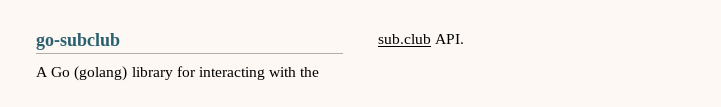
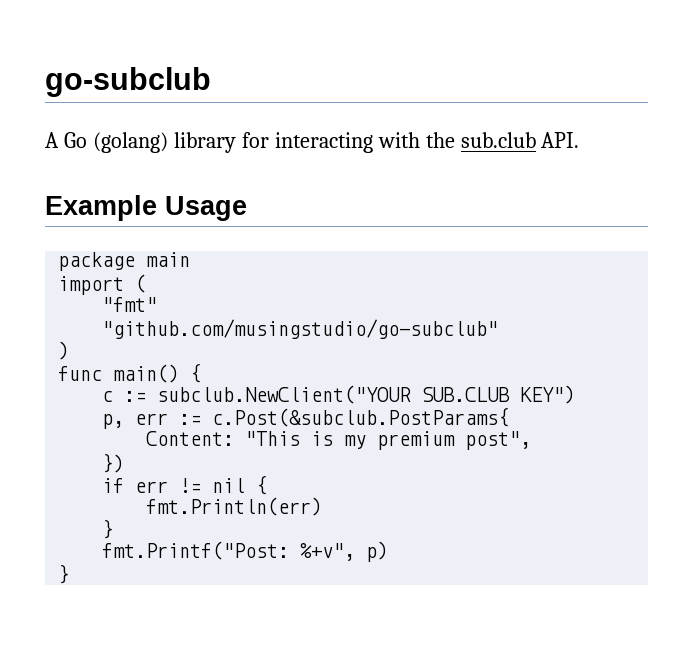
(465, 39) none -> [45,195,247,221] [58,252,191,271] [58,274,147,295] [102,297,158,312] [102,319,499,339] [58,341,70,360] [58,363,202,383] [102,385,576,404] [102,407,510,429] [146,431,532,450] [102,453,125,473] [102,475,268,495] [146,497,323,516] [102,519,114,539] [102,541,389,562] [58,564,70,584] // Example Usage // package main // import ( // "fmt" // "github.com/musingstudio/go-subclub" // ) // func main() { // c := subclub.NewClient("YOUR SUB.CLUB KEY") // p, err := c.Post(&subclub.PostParams{ // Content: "This is my premium post", // }) // if err != nil { // fmt.Println(err) // } // fmt.Printf("Post: %+v", p) // }

